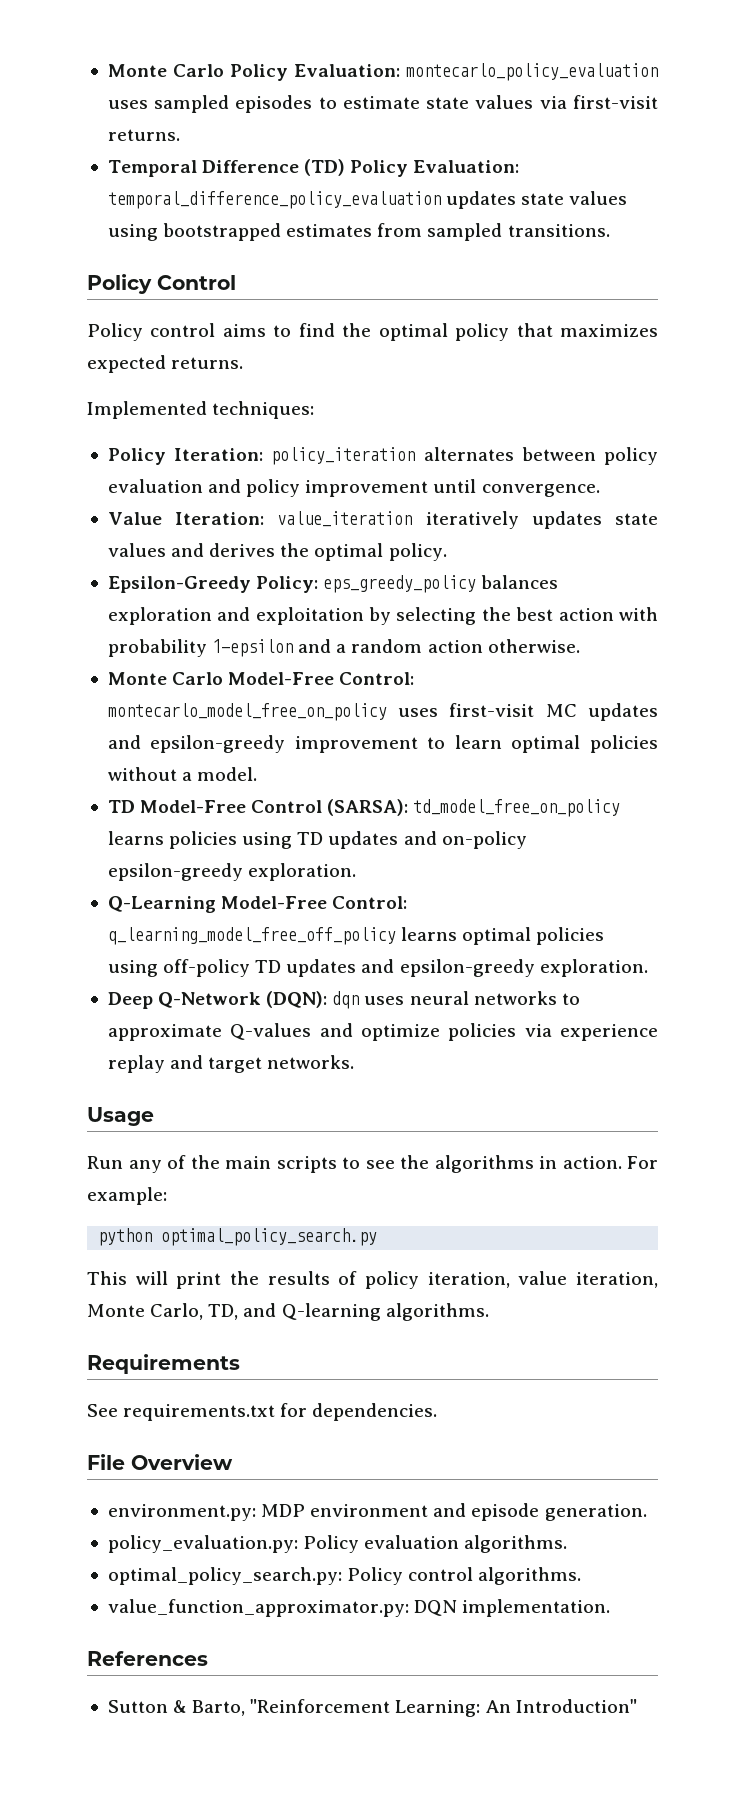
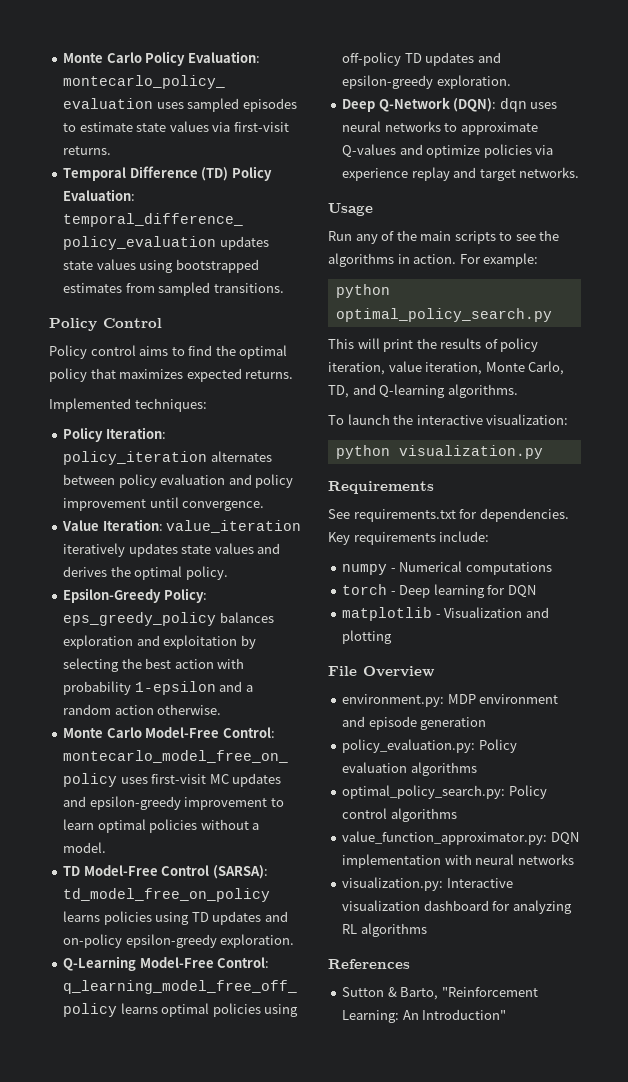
(489, 1312) none -> [328,414,569,425] [335,445,543,459] // To launch the interactive visualization: // python visualization.py
(438, 1412) none -> [328,531,490,545] [342,561,552,575] [342,584,536,598] [342,607,549,621] [342,630,393,644] Key requirements include: // numpy - Numerical computations // torch - Deep learning for DQN // matplotlib - Visualization and plotting
[544,1504,647,1521] generation. -> [420,717,487,730] generation
[464,1535,568,1553] algorithms. -> [410,762,477,776] algorithms
[478,1567,582,1585] algorithms. -> [390,808,457,822] algorithms
[462,1599,611,1617] implementation. -> [342,854,574,868] [342,877,513,891] [342,900,572,914] [342,923,427,937] implementation with neural networks // visualization.py: Interactive visualization dashboard for analyzing RL algorithms

